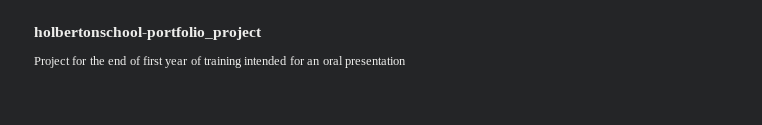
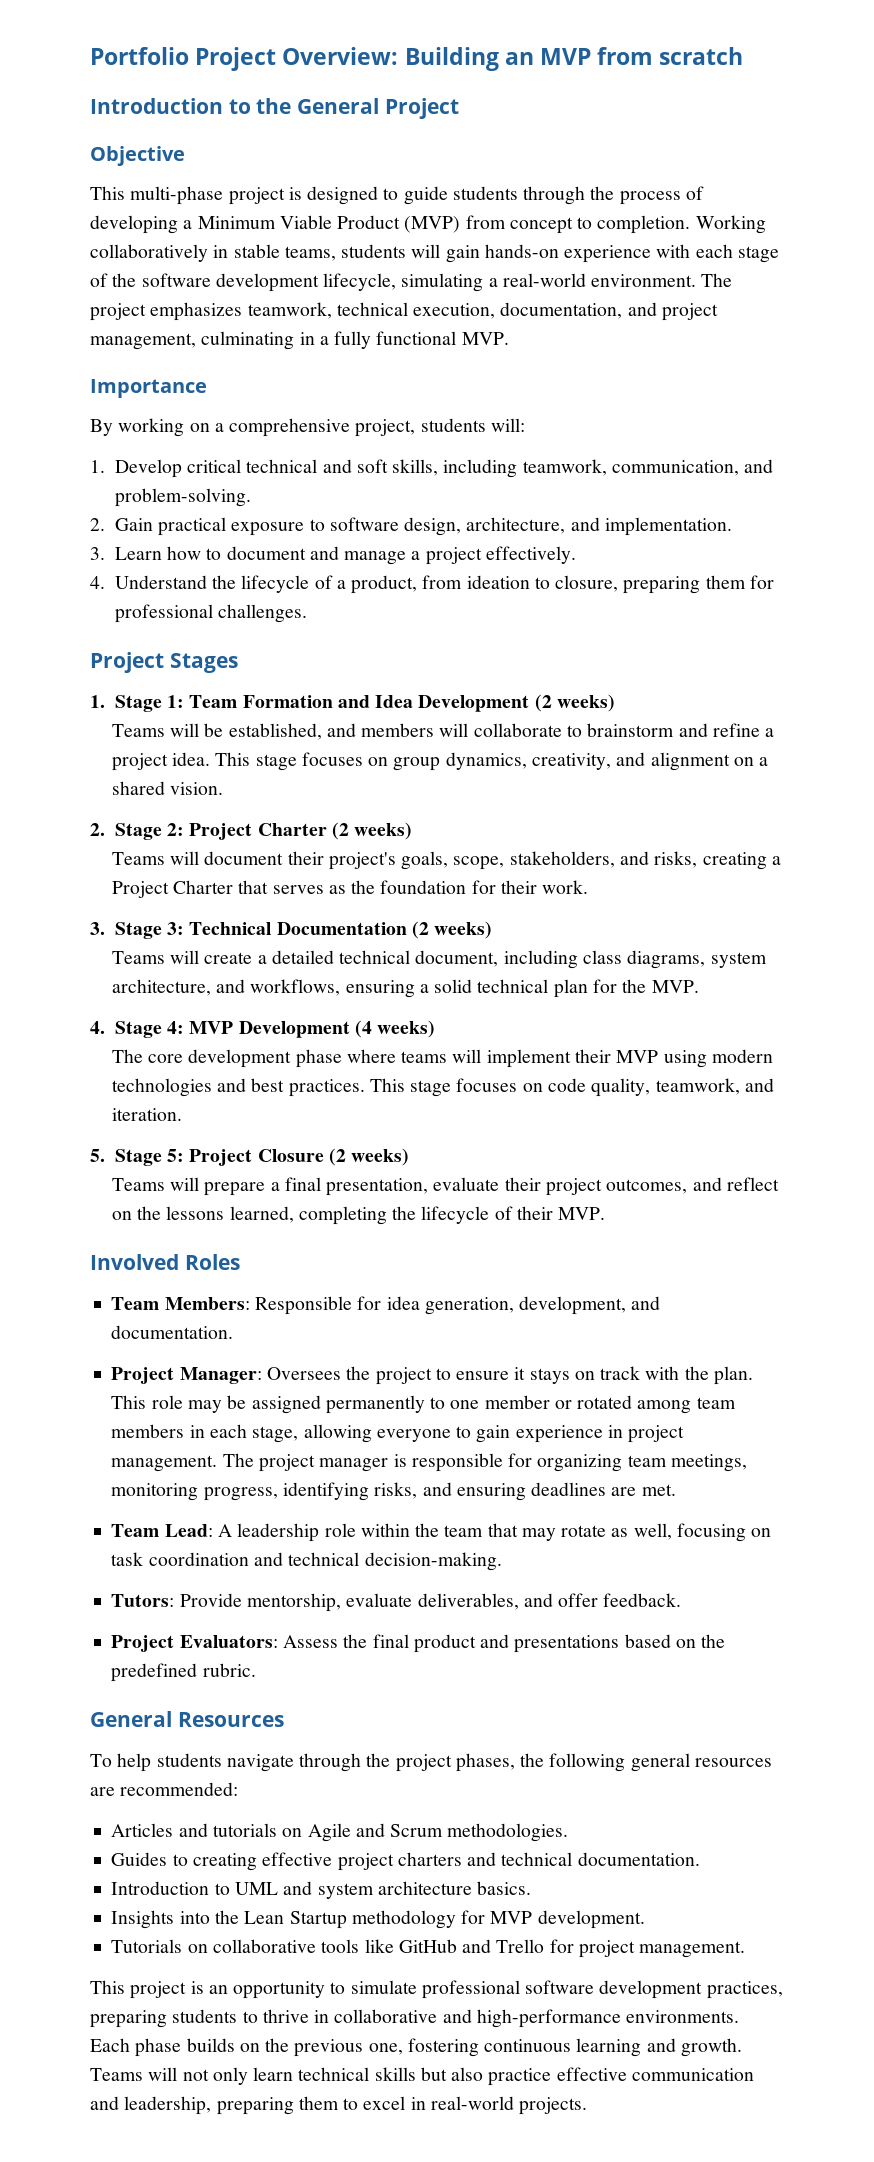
[34,27,262,40] [34,56,406,68] holbertonschool-portfolio_project // Project for the end of first year of training intended for an oral presentation -> [90,47,744,71] [90,98,459,119] [90,146,185,166] [90,186,704,205] [90,215,766,234] [90,244,779,263] [90,273,733,292] [90,302,718,321] [90,331,509,350] [90,379,207,398] [90,418,525,437] [90,459,774,478] [114,488,251,507] [90,517,732,536] [90,546,576,565] [90,575,774,594] [114,604,308,623] [90,652,238,673] [90,694,615,712] [111,723,775,740] [111,752,769,771] [111,781,224,795] [90,822,413,840] [111,851,781,870] [111,880,589,898] [90,921,493,939] [111,950,767,969] [111,979,699,998] [90,1020,436,1038] [111,1049,773,1068] [111,1078,774,1097] [111,1108,182,1121] [90,1148,410,1166] [111,1177,779,1196] [111,1206,606,1225] [90,1254,240,1270] [111,1296,661,1315] [111,1325,234,1339] [111,1366,753,1385] [111,1395,736,1414] [111,1424,685,1443] [111,1453,747,1472] [111,1482,676,1501] [111,1523,772,1542] [111,1552,502,1571] [111,1593,682,1612] [111,1634,726,1653] [111,1663,256,1682] [90,1711,284,1727] [90,1753,772,1772] [90,1782,239,1796] [111,1823,569,1842] [111,1852,700,1871] [111,1881,532,1899] [111,1910,645,1929] [111,1939,746,1958] [90,1980,783,1999] [90,2009,740,2028] [90,2038,742,2057] [90,2067,754,2086] [90,2096,588,2115] Portfolio Project Overview: Building an MVP from scratch // Introduction to the General Project // Objective // This multi-phase project is designed to guide students through the process of developing a Minimum Viable Product (MVP) from concept to completion. Working collaboratively in stable teams, students will gain hands-on experience with each stage of the software development lifecycle, simulating a real-world environment. The project emphasizes teamwork, technical execution, documentation, and project management, culminating in a fully functional MVP. // Importance // By working on a comprehensive project, students will: // 1. Develop critical technical and soft skills, including teamwork, communication, and problem-solving. // 2. Gain practical exposure to software design, architecture, and implementation. // 3. Learn how to document and manage a project effectively. // 4. Understand the lifecycle of a product, from ideation to closure, preparing them for professional challenges. // Project Stages // 1. Stage 1: Team Formation and Idea Development (2 weeks) // Teams will be established, and members will collaborate to brainstorm and refine a project idea. This stage focuses on group dynamics, creativity, and alignment on a shared vision. // 2. Stage 2: Project Charter (2 weeks) // Teams will document their project's goals, scope, stakeholders, and risks, creating a Project Charter that serves as the foundation for their work. // 3. Stage 3: Technical Documentation (2 weeks) // Teams will create a detailed technical document, including class diagrams, system architecture, and workflows, ensuring a solid technical plan for the MVP. // 4. Stage 4: MVP Development (4 weeks) // The core development phase where teams will implement their MVP using modern technologies and best practices. This stage focuses on code quality, teamwork, and iteration. // 5. Stage 5: Project Closure (2 weeks) // Teams will prepare a final presentation, evaluate their project outcomes, and reflect on the lessons learned, completing the lifecycle of their MVP. // Involved Roles // Team Members: Responsible for idea generation, development, and documentation. // Project Manager: Oversees the project to ensure it stays on track with the plan. This role may be assigned permanently to one member or rotated among team members in each stage, allowing everyone to gain experience in project management. The project manager is responsible for organizing team meetings, monitoring progress, identifying risks, and ensuring deadlines are met. // Team Lead: A leadership role within the team that may rotate as well, focusing on task coordination and technical decision-making. // Tutors: Provide mentorship, evaluate deliverables, and offer feedback. // Project Evaluators: Assess the final product and presentations based on the predefined rubric. // General Resources // To help students navigate through the project phases, the following general resources are recommended: // Articles and tutorials on Agile and Scrum methodologies. // Guides to creating effective project charters and technical documentation. // Introduction to UML and system architecture basics. // Insights into the Lean Startup methodology for MVP development. // Tutorials on collaborative tools like GitHub and Trello for project management. // This project is an opportunity to simulate professional software development practices, preparing students to thrive in collaborative and high-performance environments. Each phase builds on the previous one, fostering continuous learning and growth. Teams will not only learn technical skills but also practice effective communication and leadership, preparing them to excel in real-world projects.

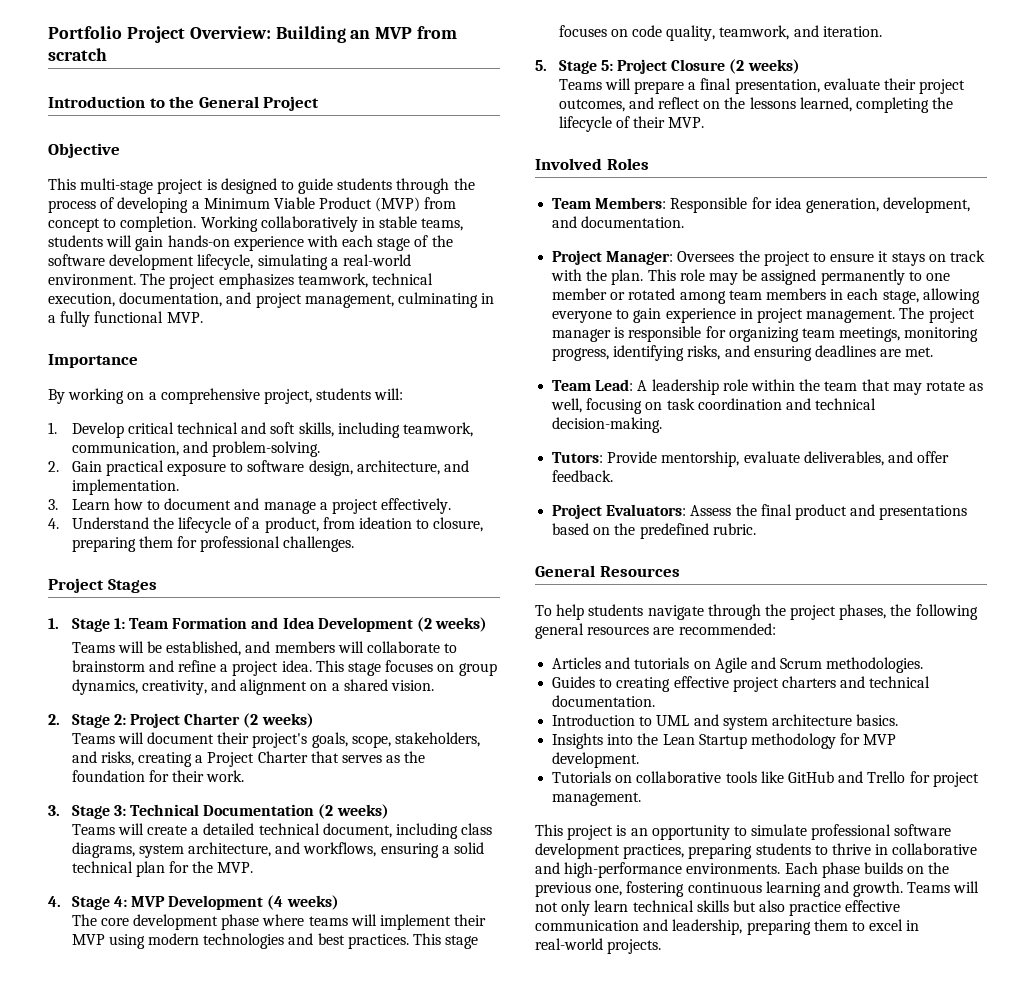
[130,186,224,205] multi-phase -> [80,178,154,194] multi-stage

